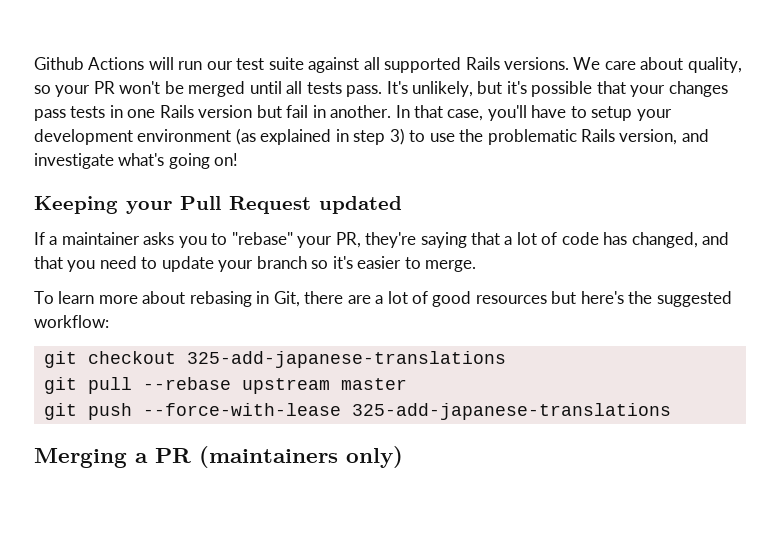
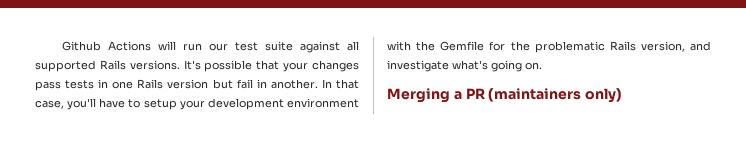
[573,57,742,73] [34,81,527,97] We care about quality, so your PR won't be merged until all tests pass. It's unlikely, but it's -> [183,60,201,70] It's
[235,128,455,145] (as explained in step 3) to use -> [387,41,506,51] with the Gemfile for
[214,153,239,166] [34,196,402,214] [34,232,730,248] [34,256,477,272] [34,291,732,307] [34,315,109,328] [43,351,506,368] [43,377,407,394] [43,403,671,420] on! // Keeping your Pull Request updated // If a maintainer asks you to "rebase" your PR, they're saying that a lot of code has changed, and that you need to update your branch so it's easier to merge. // To learn more about rebasing in Git, there are a lot of good resources but here's the suggested workflow: // git checkout 325-add-japanese-translations // git pull --rebase upstream master // git push --force-with-lease 325-add-japanese-translations -> [525,62,542,70] on.

